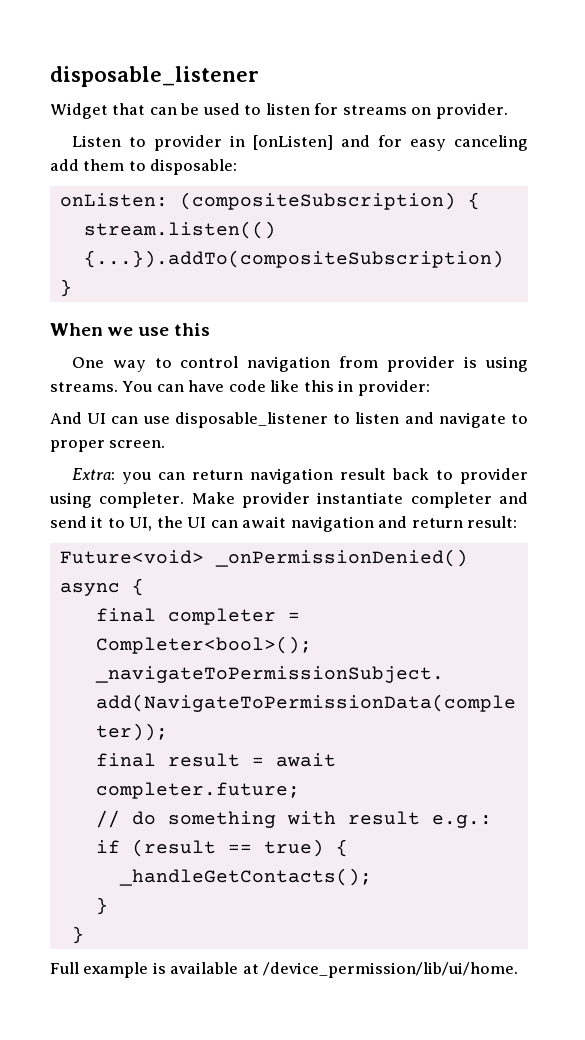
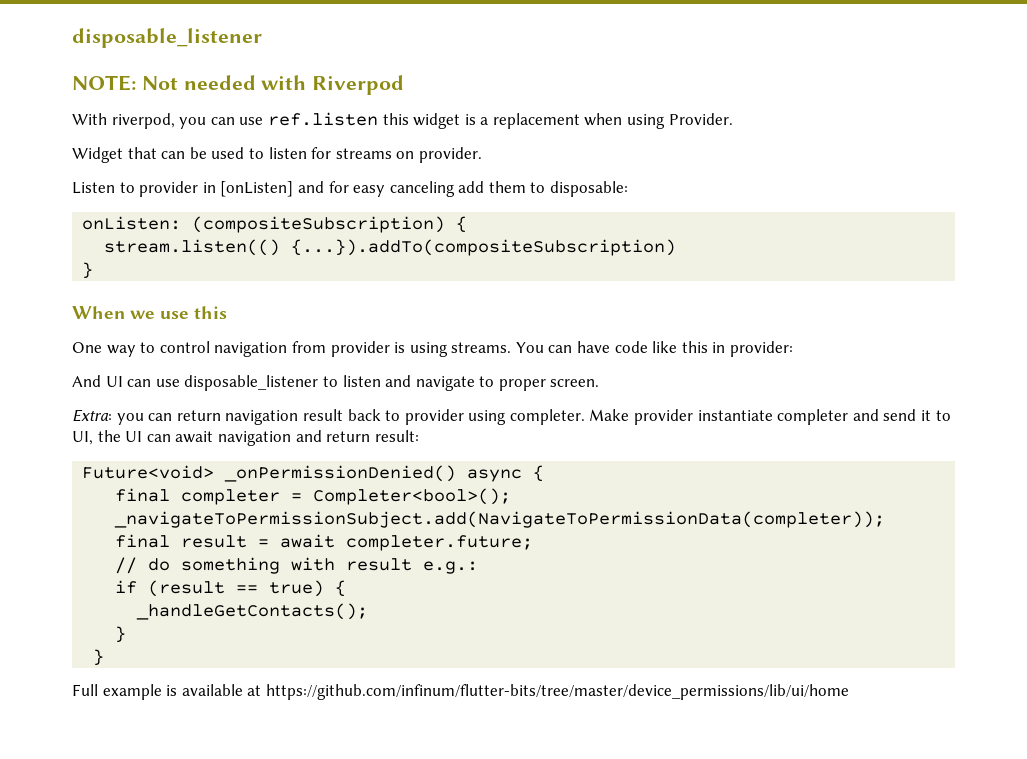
[50,66,259,87] disposable_listener -> [72,28,262,48] [72,75,405,95] [72,112,733,129] disposable_listener // NOTE: Not needed with Riverpod // With riverpod, you can use ref.listen this widget is a replacement when using Provider.
[263,962,519,978] /device_permission/lib/ui/home. -> [265,684,849,700] https://github.com/infinum/flutter-bits/tree/master/device_permissions/lib/ui/home

